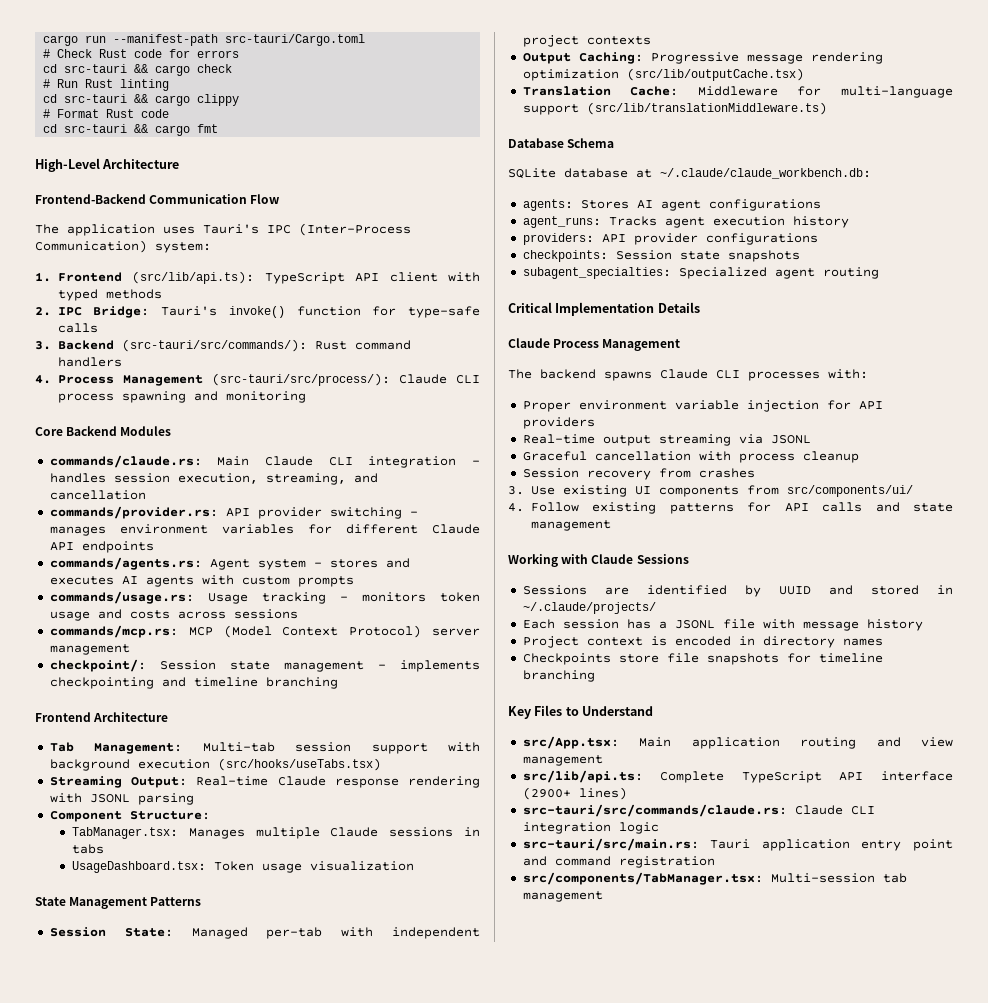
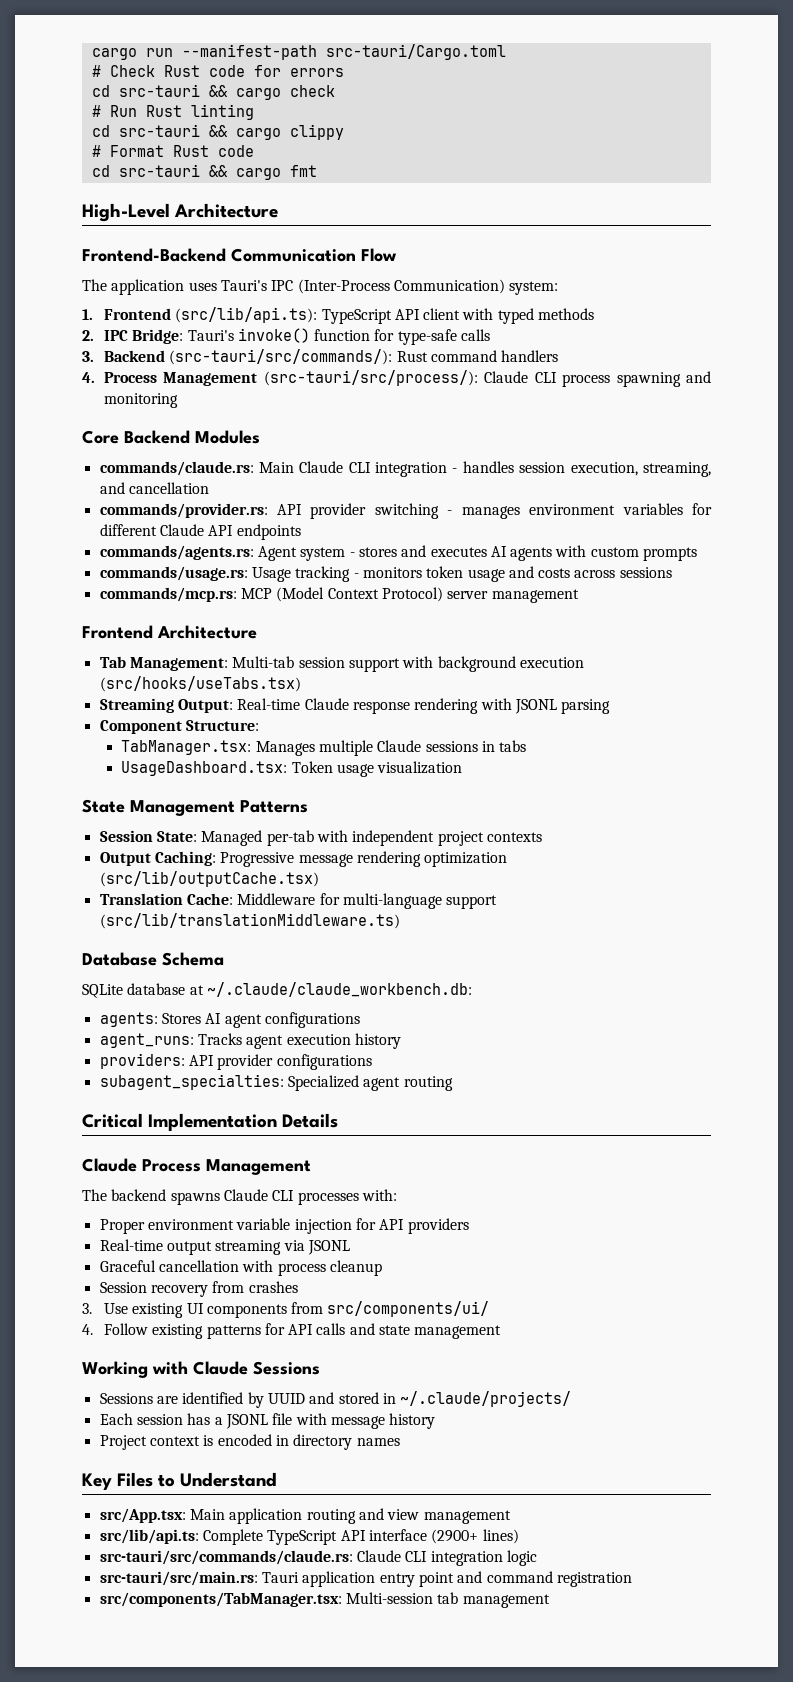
[49,659,480,672] [49,677,338,689] // checkpoint/: Session state management - implements checkpointing and timeline branching -> (579, 596) none
[522,250,800,262] // checkpoints: Session state snapshots -> (372, 1062) none
[522,653,883,665] [522,670,595,682] // Checkpoints store file snapshots for timeline branching -> (400, 1442) none

